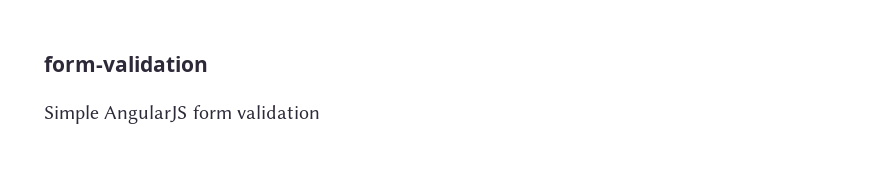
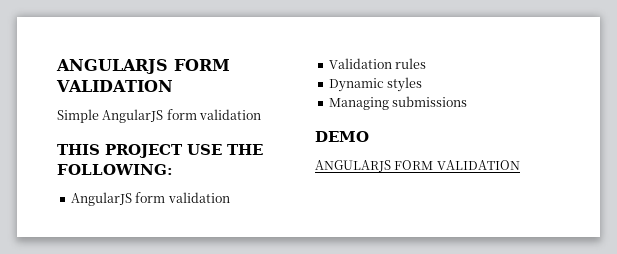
[44,56,208,72] form-validation -> [56,59,230,74] [56,80,173,92] ANGULARJS FORM VALIDATION
(321, 112) none -> [57,144,263,158] [57,164,173,175] [70,192,230,206] [328,58,427,69] [328,77,423,92] [328,96,468,110] [315,131,369,142] [315,160,520,172] // THIS PROJECT USE THE FOLLOWING: // AngularJS form validation // Validation rules // Dynamic styles // Managing submissions // DEMO // ANGULARJS FORM VALIDATION

